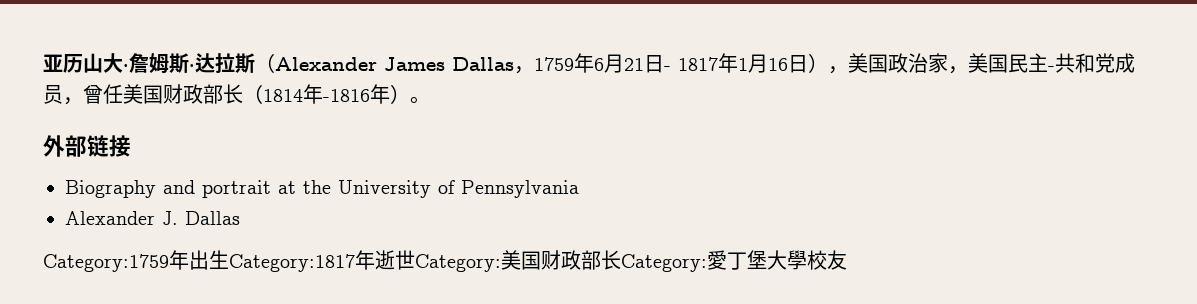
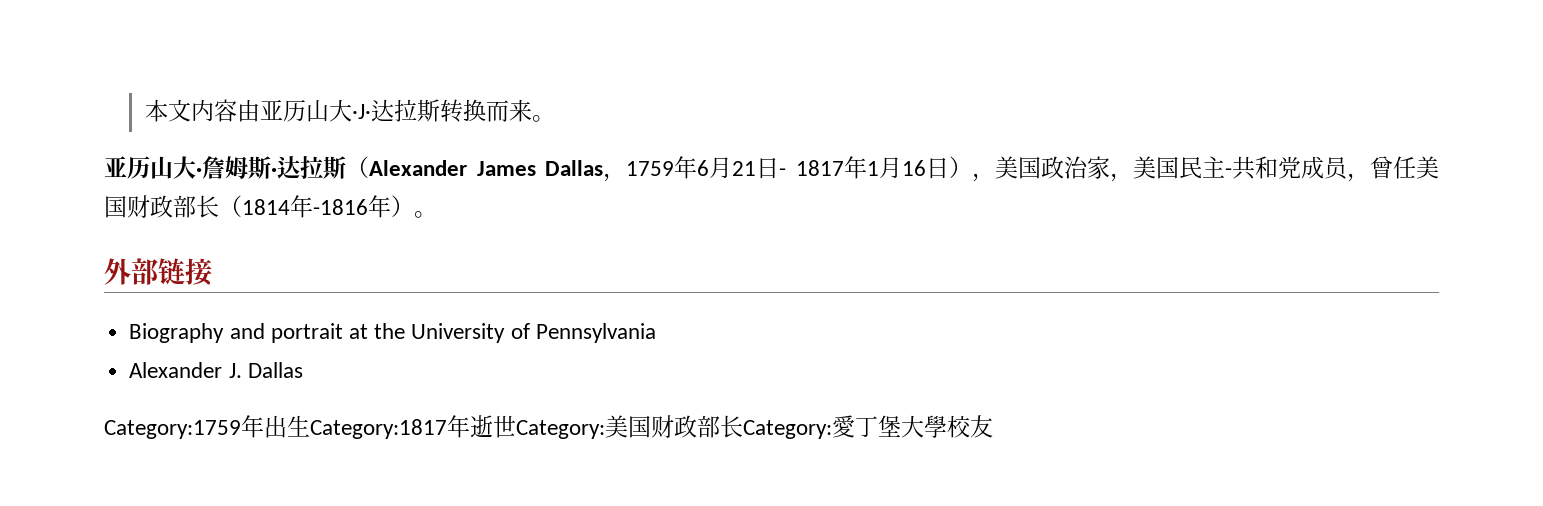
(43, 63) none -> [145,99,556,123] 本文内容由亚历山大·J·达拉斯转换而来。 //

